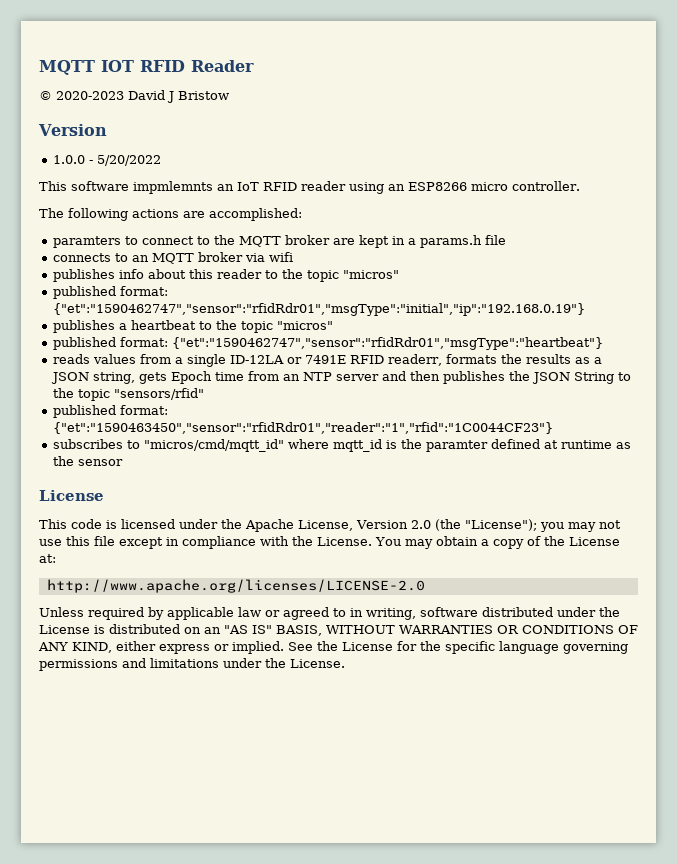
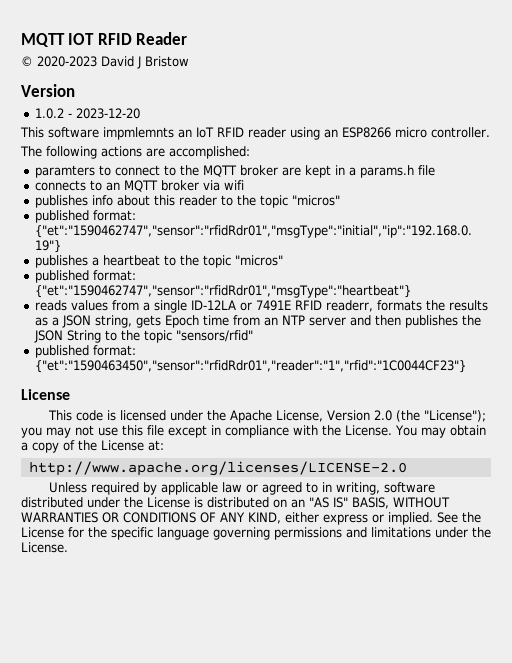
[52,155,161,166] 1.0.0 - 5/20/2022 -> [34,108,140,119] 1.0.2 - 2023-12-20
[52,439,631,452] [52,456,123,466] // subscribes to "micros/cmd/mqtt_id" where mqtt_id is the paramter defined at runtime as the sensor -> (466, 366) none

